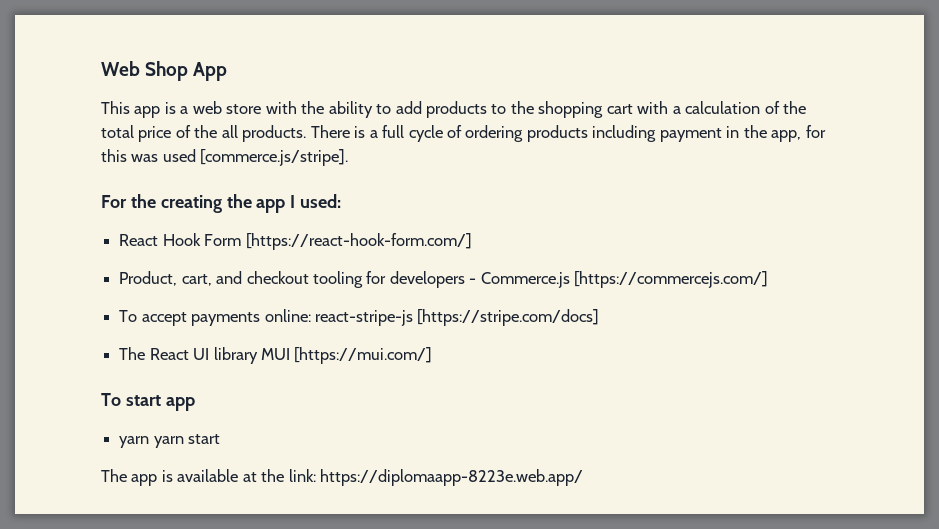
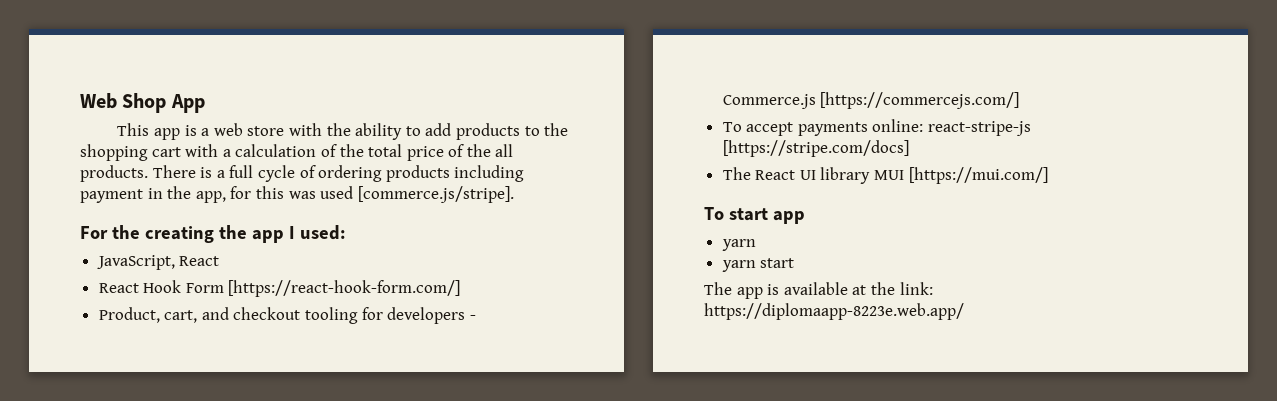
(342, 201) none -> [96,255,220,270] // JavaScript, React
(150, 442) none -> (756, 245) //

